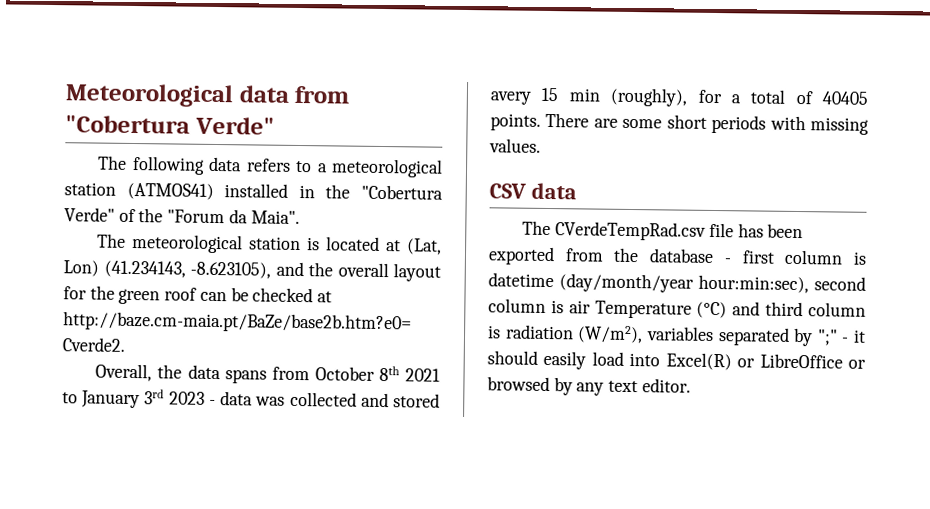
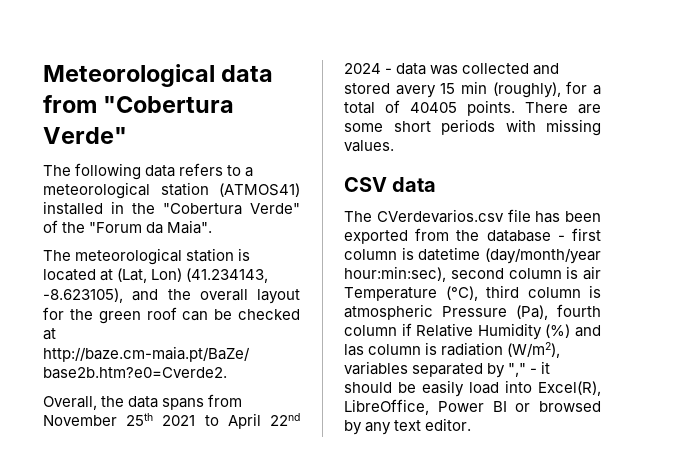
[314,365,440,382] [62,389,205,409] October 8th 2021 to January 3rd 2023 -> [43,413,300,429] [344,63,381,74] November 25th 2021 to April 22nd 2024
[555,221,707,241] CVerdeTempRad.csv -> [376,209,504,223] CVerdevarios.csv
[696,301,804,319] (°C) and third -> [445,285,601,301] [344,304,601,320] [344,323,601,340] [344,344,364,356] (°C), third column is atmospheric Pressure (Pa), fourth column if Relative Humidity (%) and las
[816,329,838,346] ";" -> [508,363,527,377] ","
(538, 357) none -> [398,382,416,393] be
[665,352,843,371] Excel(R) or LibreOffice -> [538,381,601,396] [344,399,507,415] Excel(R), LibreOffice, Power BI

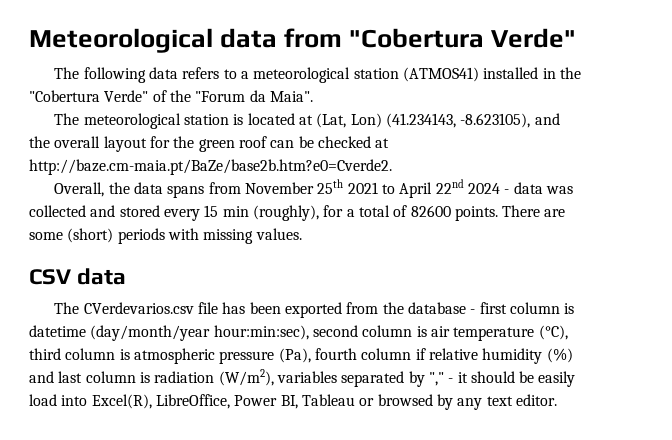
[395,85,436,98] avery -> [163,209,200,221] every
[410,102,457,113] 40405 -> [410,205,451,217] 82600
[393,121,431,132] short -> [67,228,114,243] (short)
[344,287,437,301] Temperature -> [453,327,535,341] temperature
[442,306,507,317] Pressure -> [219,351,275,364] pressure
[416,323,542,340] Relative Humidity -> [428,348,543,364] relative humidity
[344,344,364,356] las -> [58,371,83,383] last
[492,401,507,412] BI -> [280,394,355,409] BI, Tableau

